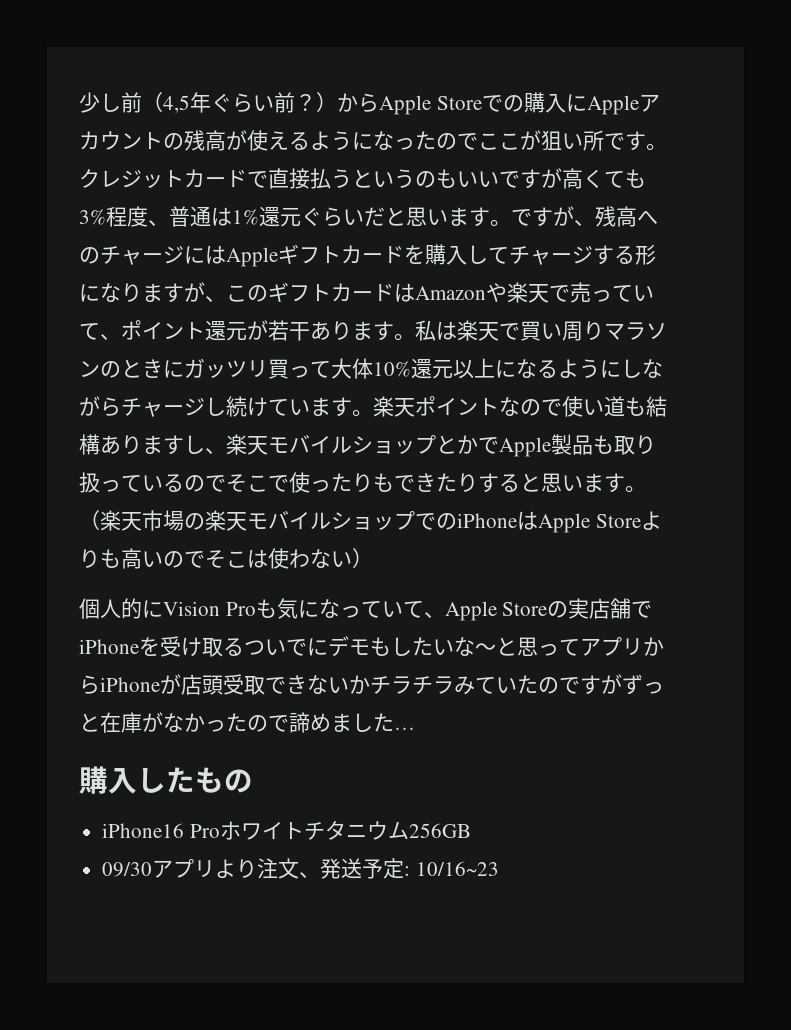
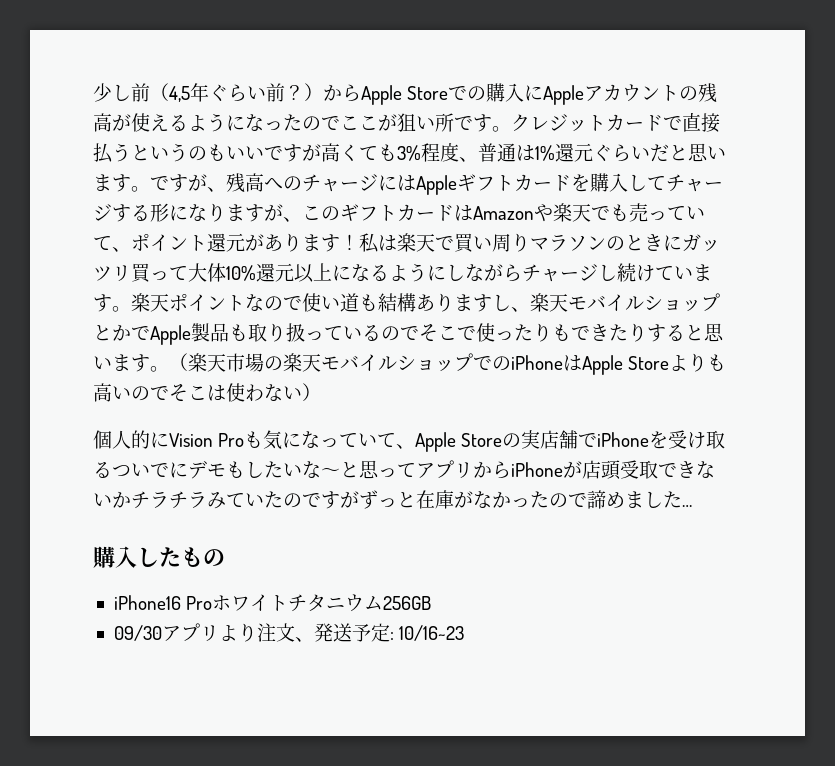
(570, 293) none -> [610,204,629,221] も
[268,320,415,341] 若干あります。 -> [264,233,359,252] あります！

